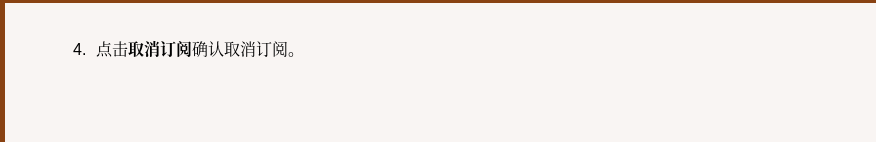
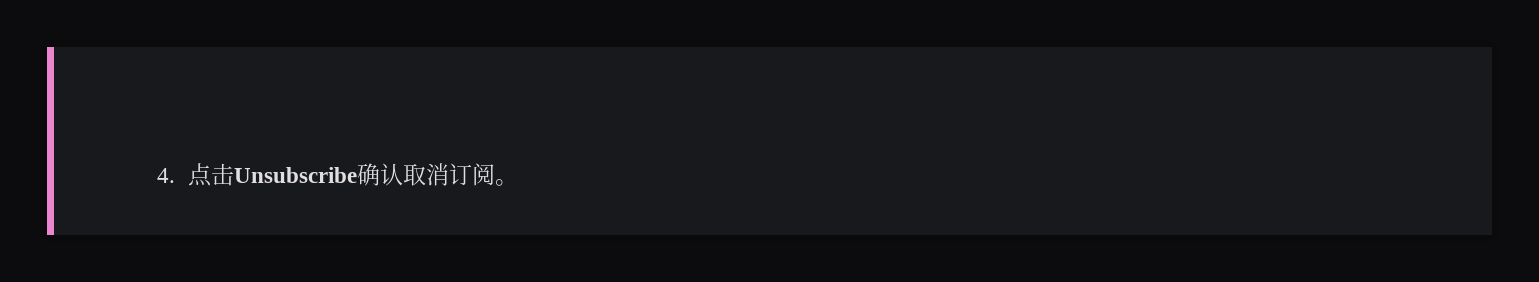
[127,40,192,58] 取消订阅 -> [233,167,357,183] Unsubscribe

